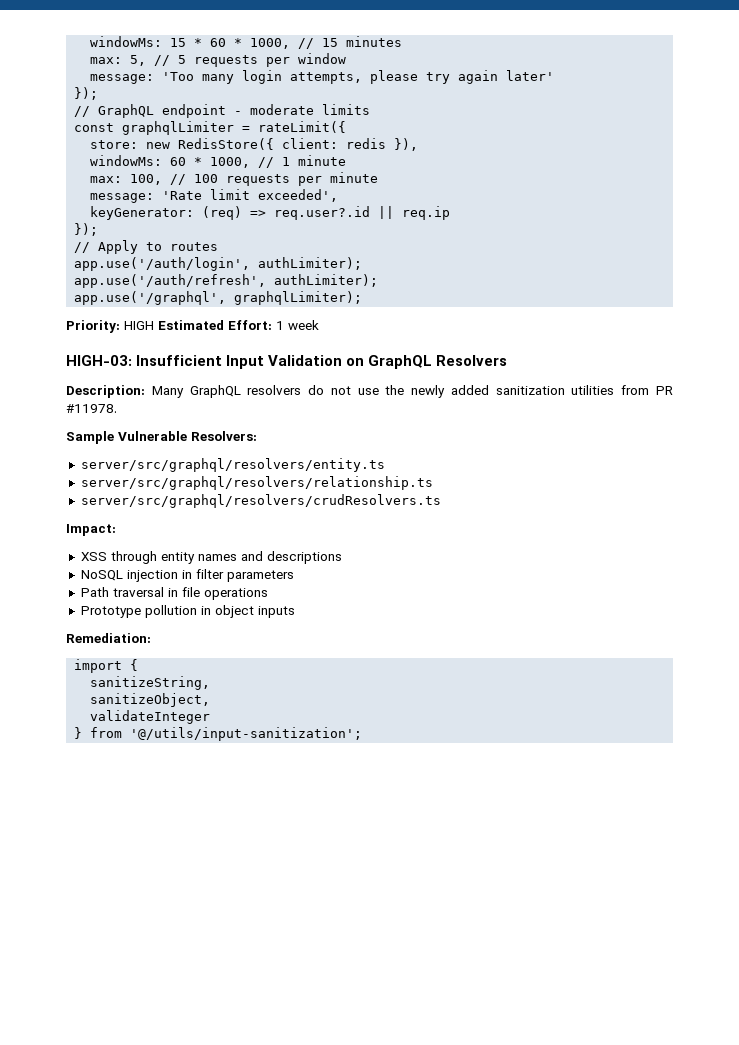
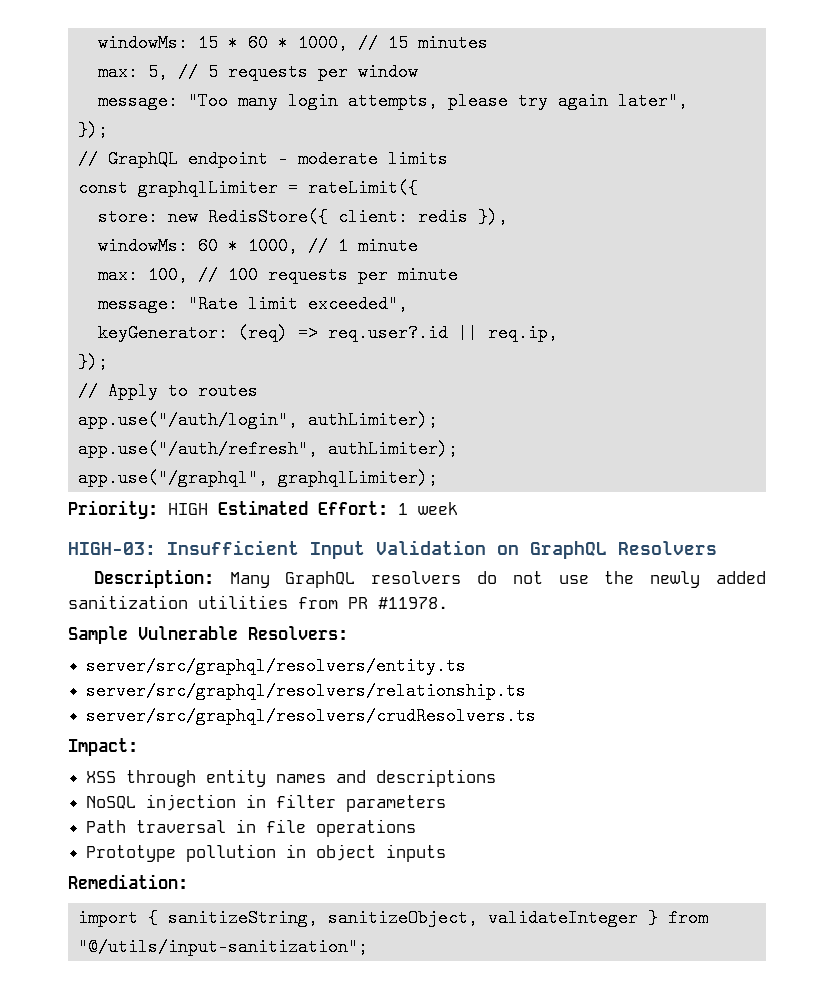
[162,72,195,81] 'Too -> [187,92,228,110] "Too
[506,70,555,81] later' -> [617,92,688,110] later",
[162,189,339,202] 'Rate limit exceeded', -> [187,295,408,313] "Rate limit exceeded",
[402,206,451,220] req.ip -> [487,324,558,342] req.ip,
[74,257,363,271] [74,274,379,288] [74,291,227,305] app.use('/auth/login', authLimiter); // app.use('/auth/refresh', authLimiter); // app.use('/graphql', -> [77,411,438,429] [77,440,458,458] [77,469,268,487] app.use("/auth/login", authLimiter); // app.use("/auth/refresh", authLimiter); // app.use("/graphql",
(139, 665) // -> (158, 918) none
(211, 683) // -> (318, 918) none
(211, 700) // -> (478, 918) none
(211, 717) // -> (638, 918) none
[130,727,363,741] '@/utils/input-sanitization'; -> [77,938,368,956] "@/utils/input-sanitization";

